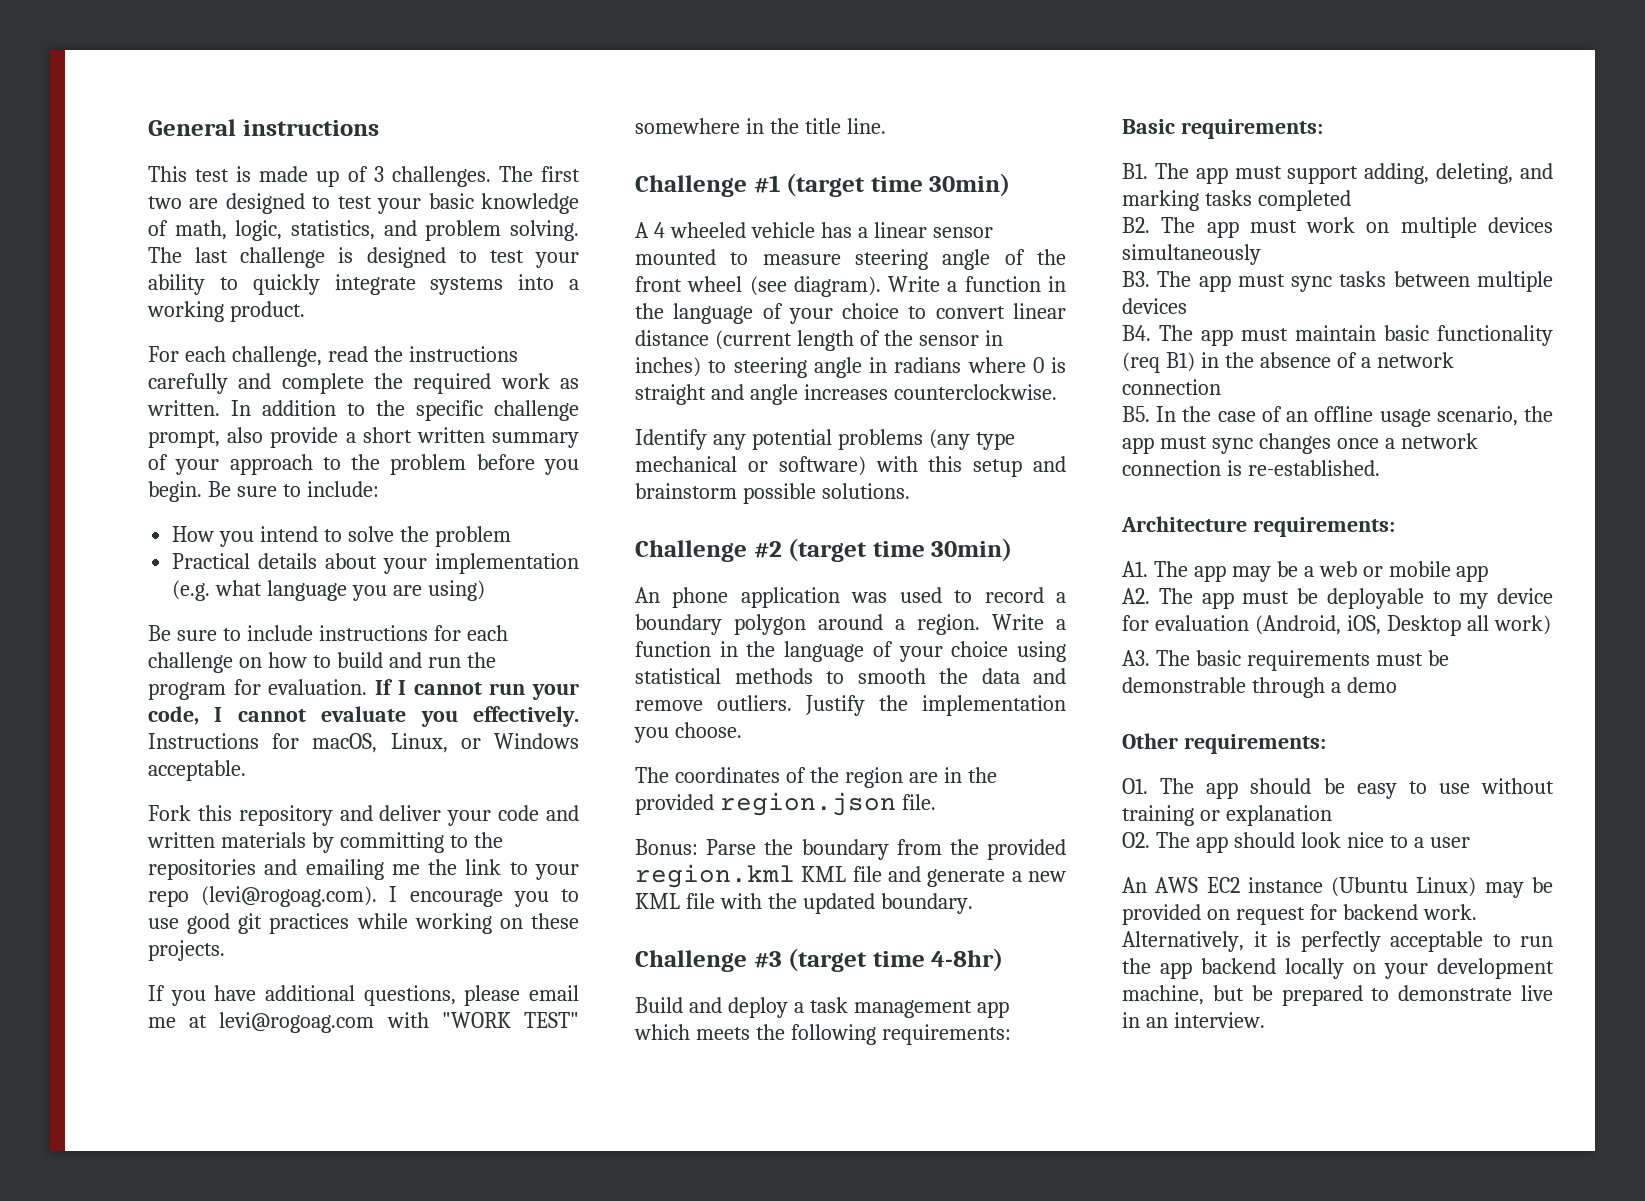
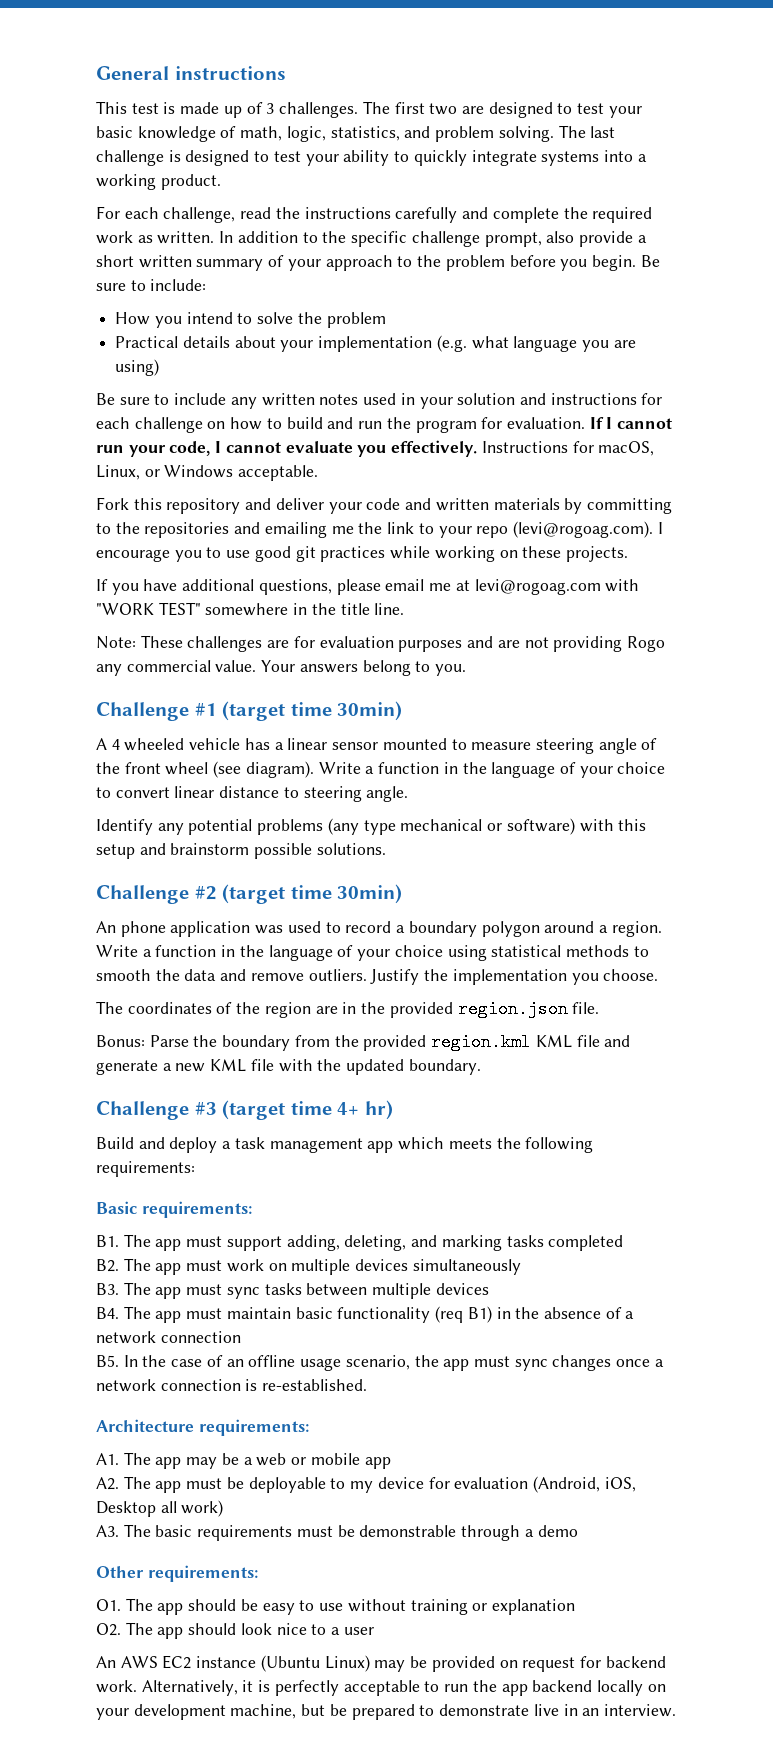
(313, 633) none -> [230,393,546,409] any written notes used in your solution and
(886, 126) none -> [96,635,665,652] [96,660,467,676] // Note: These challenges are for evaluation purposes and are not providing Rogo any commercial value. Your answers belong to you.
[714,330,1003,351] [635,357,1066,378] [635,384,1057,405] (current length of the sensor in inches) to steering angle in radians where 0 is straight and angle increases counterclockwise. -> [283,786,409,802] to steering angle.
[931,948,1004,972] 4-8hr) -> [337,1100,393,1120] 4+ hr)

